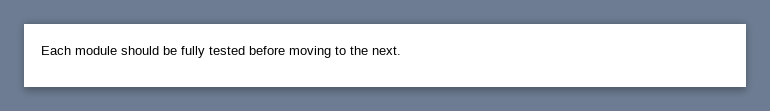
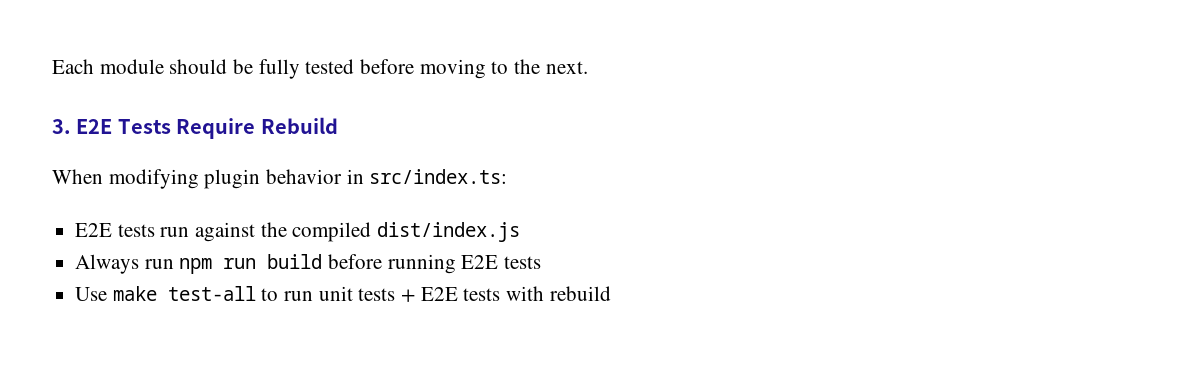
(401, 50) none -> [52,117,338,139] [52,169,508,189] [75,222,521,242] [75,254,542,274] [75,286,611,302] // 3. E2E Tests Require Rebuild // When modifying plugin behavior in src/index.ts: // E2E tests run against the compiled dist/index.js // Always run npm run build before running E2E tests // Use make test-all to run unit tests + E2E tests with rebuild

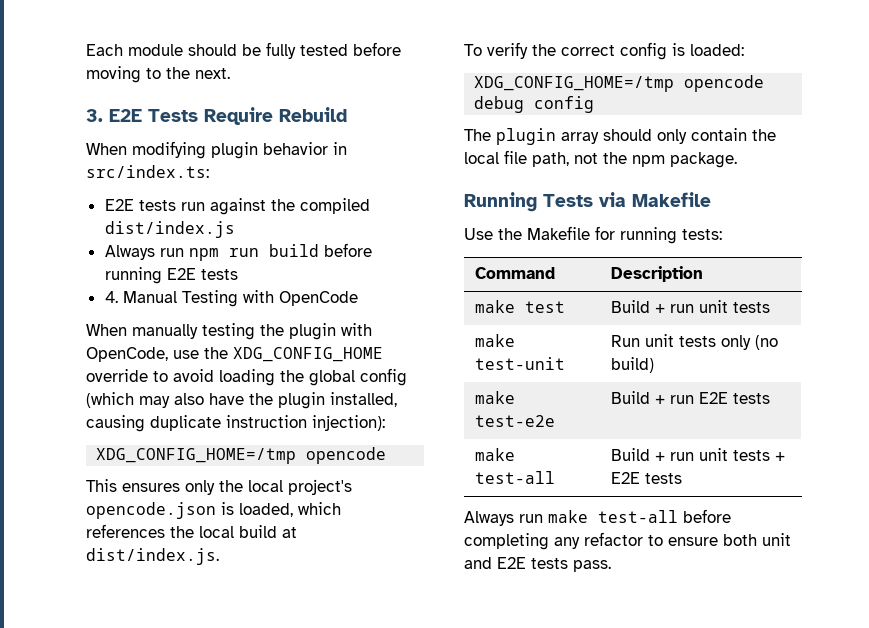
[75,286,279,301] Use make test-all to -> [104,290,358,307] [86,323,372,340] [86,347,383,362] [86,368,407,386] [86,392,397,409] [86,415,385,432] [96,447,387,464] [86,479,352,495] [86,502,341,519] [86,524,297,538] [86,548,219,565] [464,42,744,60] [474,75,765,92] [474,96,595,113] [464,128,776,145] [464,150,737,168] [464,192,711,212] [464,226,722,244] [474,267,555,279] [610,266,703,282] [474,300,565,313] [610,300,770,313] [474,334,515,347] [474,357,565,370] [610,334,778,350] [610,357,654,373] [474,391,515,404] [474,415,555,427] [610,391,770,404] [474,448,515,461] [474,471,555,484] [610,448,665,461] 4. Manual Testing with OpenCode // When manually testing the plugin with OpenCode, use the XDG_CONFIG_HOME override to avoid loading the global config (which may also have the plugin installed, causing duplicate instruction injection): // XDG_CONFIG_HOME=/tmp opencode // This ensures only the local project's opencode.json is loaded, which references the local build at dist/index.js. // To verify the correct config is loaded: // XDG_CONFIG_HOME=/tmp opencode debug config // The plugin array should only contain the local file path, not the npm package. // Running Tests via Makefile // Use the Makefile for running tests: // Command | Description // make test | Build + run unit tests // make test-unit | Run unit tests only (no build) // make test-e2e | Build + run E2E tests // make test-all | Build +
[506,286,611,301] with rebuild -> [464,509,731,526] [464,532,791,550] [464,557,611,572] // Always run make test-all before completing any refactor to ensure both unit and E2E tests pass.

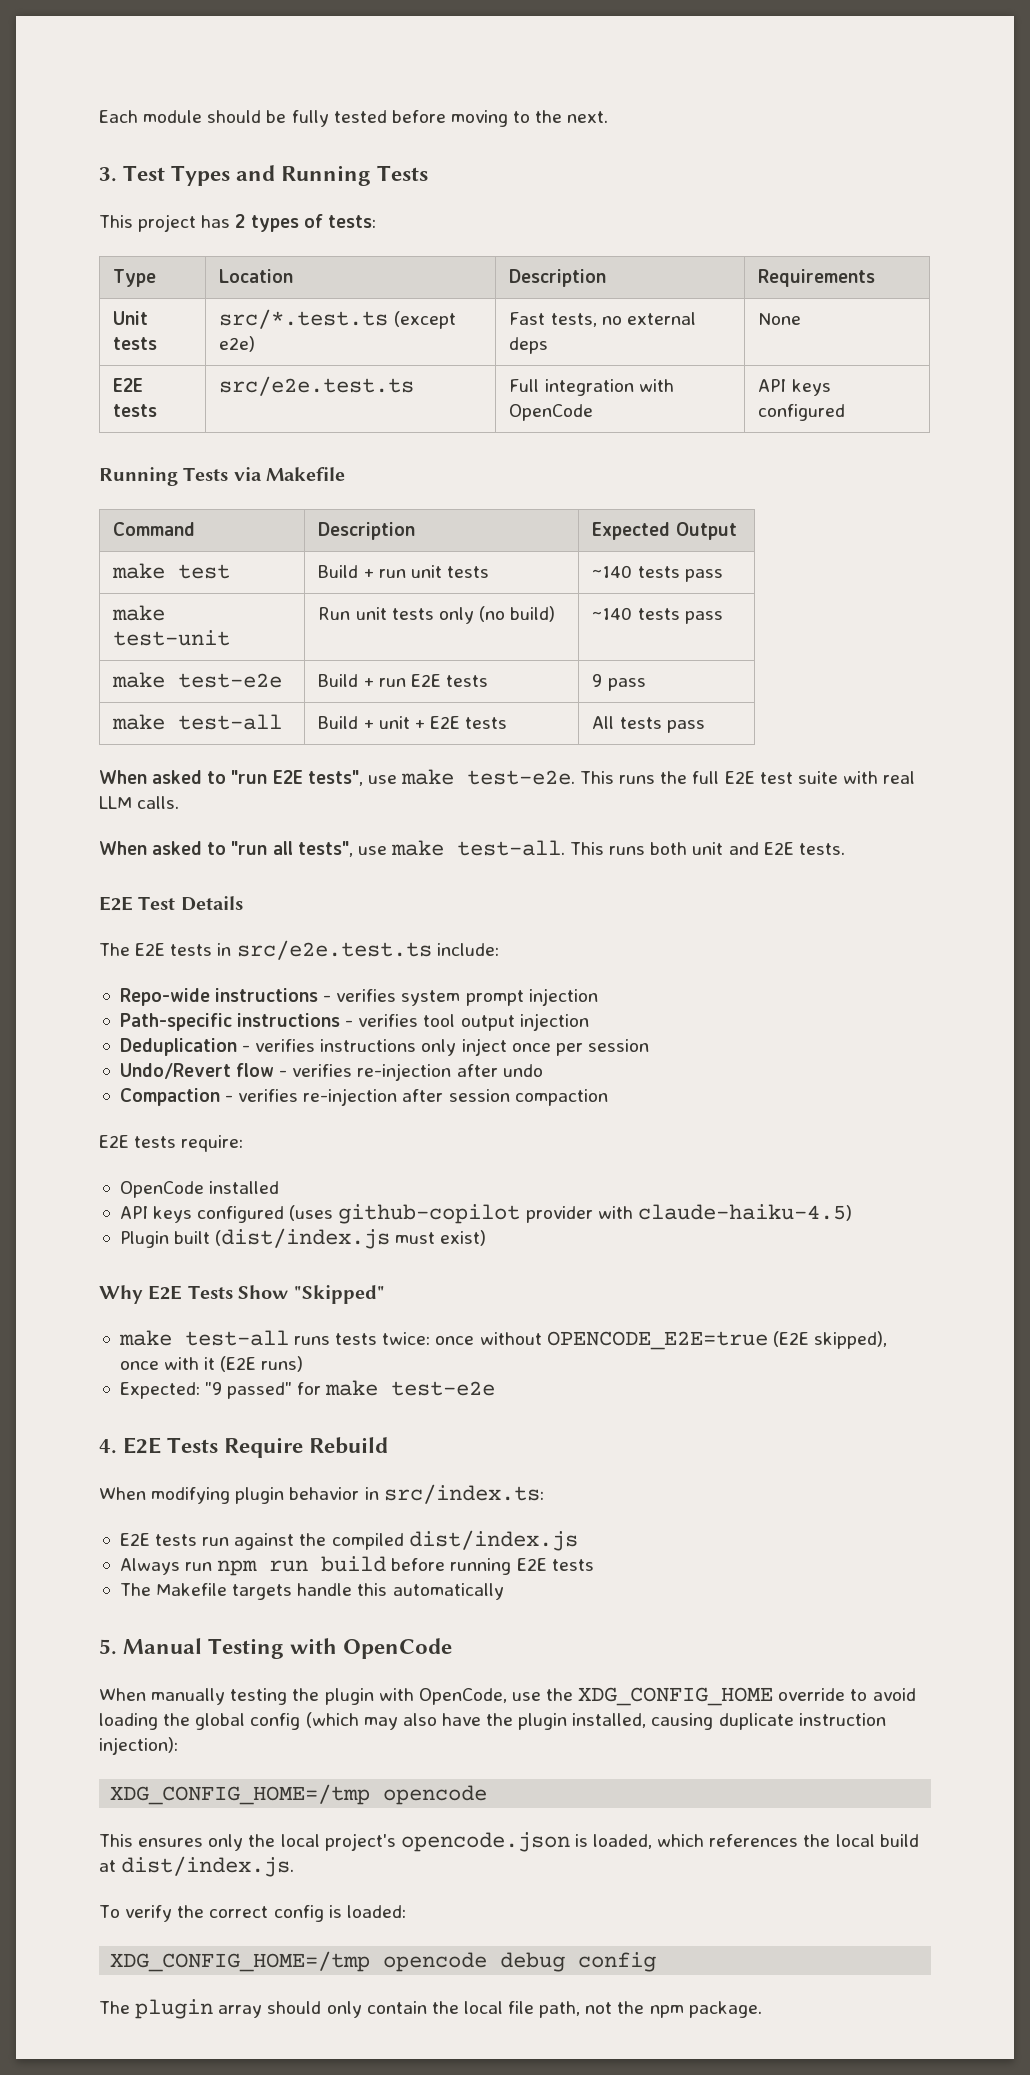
(103, 115) none -> [123,165,429,186] [99,214,376,232] [113,269,157,287] [219,269,294,283] [509,269,607,287] [758,269,876,287] [113,311,149,325] [113,337,158,350] [219,309,456,329] [219,336,256,352] [509,312,696,327] [509,337,549,354] [758,313,802,325] [113,378,144,392] [113,404,158,417] [219,376,415,396] [509,379,674,396] [509,404,594,421] [758,379,831,396] [758,404,846,421] [99,467,346,486] [113,522,196,536] [318,522,416,540] [592,522,737,540] [112,563,231,579] [318,565,489,578] [592,565,723,582] [112,605,166,621] [113,630,231,646] [318,606,556,624] [592,607,723,624] [112,672,283,688] [318,674,488,687] [592,674,646,691] [112,714,283,730] [318,716,508,729] [592,716,705,733] [99,769,916,786] [99,796,180,809] [99,840,845,857] [99,896,243,911] [99,940,499,960] [119,988,598,1006] [119,1013,589,1031] [119,1038,649,1056] [119,1063,543,1081] [119,1088,608,1106] [99,1135,244,1152] [119,1181,280,1198] [119,1204,852,1224] [119,1228,487,1249] [99,1285,385,1304] [118,1330,887,1350] [119,1356,304,1372] [119,1380,496,1399] [99,1439,117,1454] Test Types and Running Tests // This project has 2 types of tests: // Type | Location | Description | Requirements // Unit tests | src/*.test.ts (except e2e) | Fast tests, no external deps | None // E2E tests | src/e2e.test.ts | Full integration with OpenCode | API keys configured // Running Tests via Makefile // Command | Description | Expected Output // make test | Build + run unit tests | ~140 tests pass // make test-unit | Run unit tests only (no build) | ~140 tests pass // make test-e2e | Build + run E2E tests | 9 pass // make test-all | Build + unit + E2E tests | All tests pass // When asked to "run E2E tests", use make test-e2e. This runs the full E2E test suite with real LLM calls. // When asked to "run all tests", use make test-all. This runs both unit and E2E tests. // E2E Test Details // The E2E tests in src/e2e.test.ts include: // Repo-wide instructions - verifies system prompt injection // Path-specific instructions - verifies tool output injection // Deduplication - verifies instructions only inject once per session // Undo/Revert flow - verifies re-injection after undo // Compaction - verifies re-injection after session compaction // E2E tests require: // OpenCode installed // API keys configured (uses github-copilot provider with claude-haiku-4.5) // Plugin built (dist/index.js must exist) // Why E2E Tests Show "Skipped" // make test-all runs tests twice: once without OPENCODE_E2E=true (E2E skipped), once with it (E2E runs) // Expected: "9 passed" for make test-e2e // 4.
[104,291,118,303] 4. -> [119,1583,504,1600] [99,1639,117,1655] The Makefile targets handle this automatically // 5.
[464,192,711,212] [464,226,722,244] [474,267,555,279] [610,266,703,282] [474,300,565,313] [610,300,770,313] [474,334,515,347] [474,357,565,370] [610,334,778,350] [610,357,654,373] [474,391,515,404] [474,415,555,427] [610,391,770,404] [474,448,515,461] [474,471,555,484] [610,448,785,461] [610,472,682,484] [464,509,731,526] [464,532,791,550] [464,557,611,572] // Running Tests via Makefile // Use the Makefile for running tests: // Command | Description // make test | Build + run unit tests // make test-unit | Run unit tests only (no build) // make test-e2e | Build + run E2E tests // make test-all | Build + run unit tests + E2E tests // Always run make test-all before completing any refactor to ensure both unit and E2E tests pass. -> (762, 2009) none

